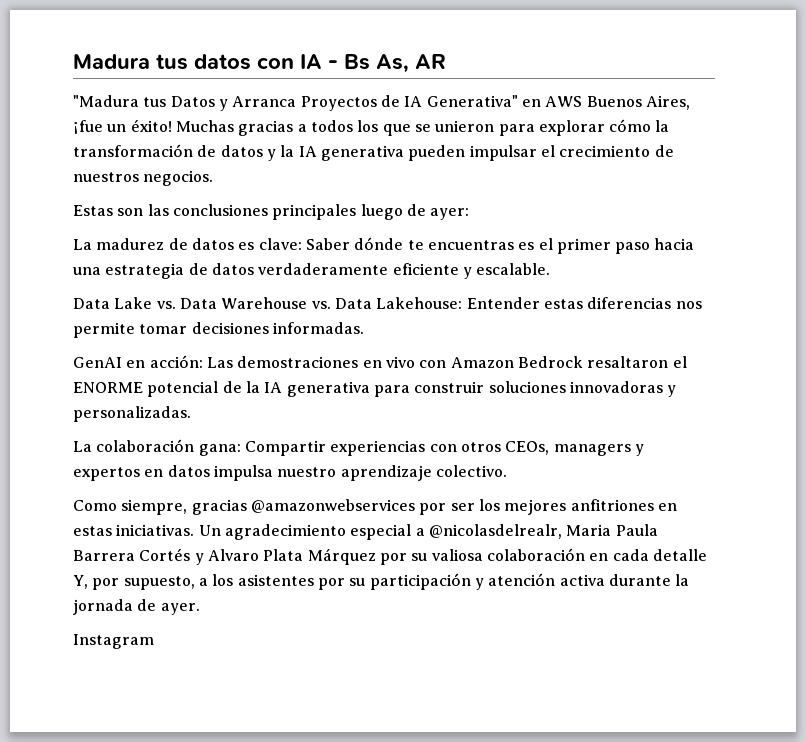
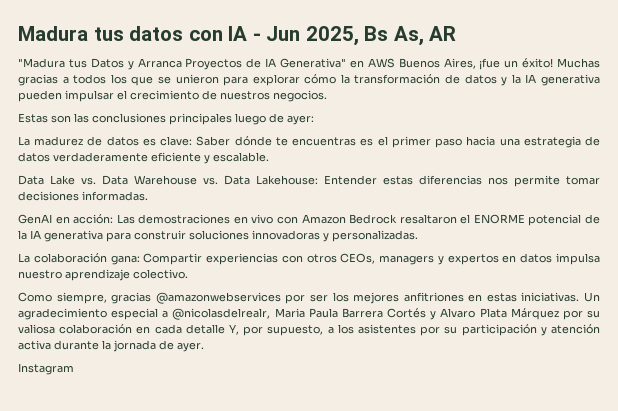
(338, 64) none -> [266,26,359,46] Jun 2025,

